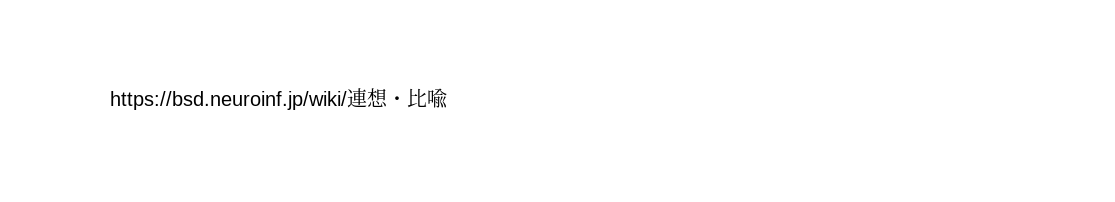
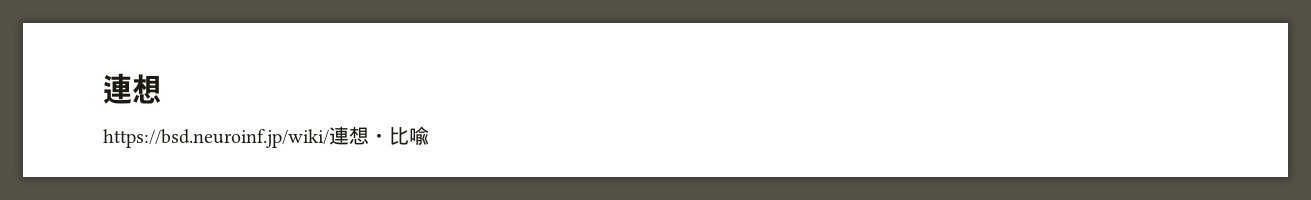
(110, 100) none -> [103,73,161,104] 連想 //

